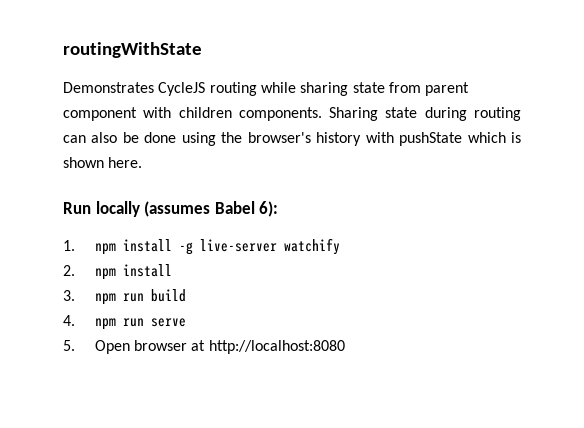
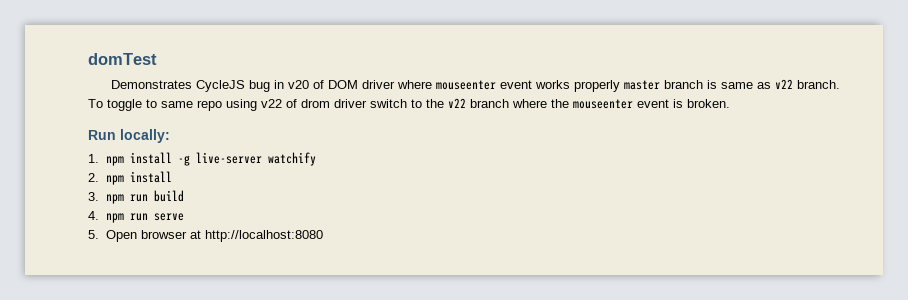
[63,42,202,58] routingWithState -> [88,53,157,65] domTest
[209,82,470,96] [63,107,521,121] [63,132,521,146] [63,157,143,168] [63,201,279,217] routing while sharing state from parent component with children components. Sharing state during routing can also be done using the browser's history with pushState which is shown here. // Run locally (assumes Babel 6): -> [249,79,841,92] [88,98,730,111] [88,129,170,143] bug in v20 of DOM driver where mouseenter event works properly master branch is same as v22 branch. To toggle to same repo using v22 of drom driver switch to the v22 branch where the mouseenter event is broken. // Run locally:

